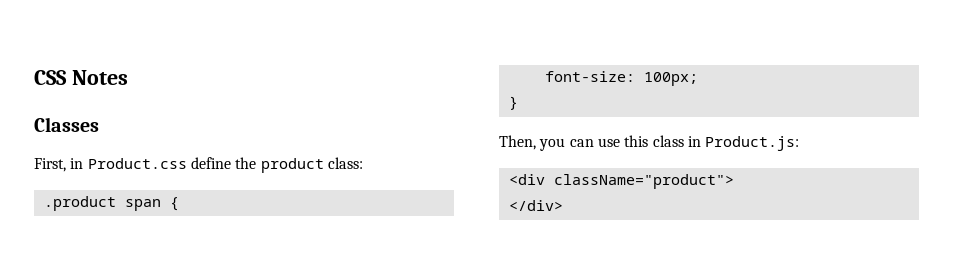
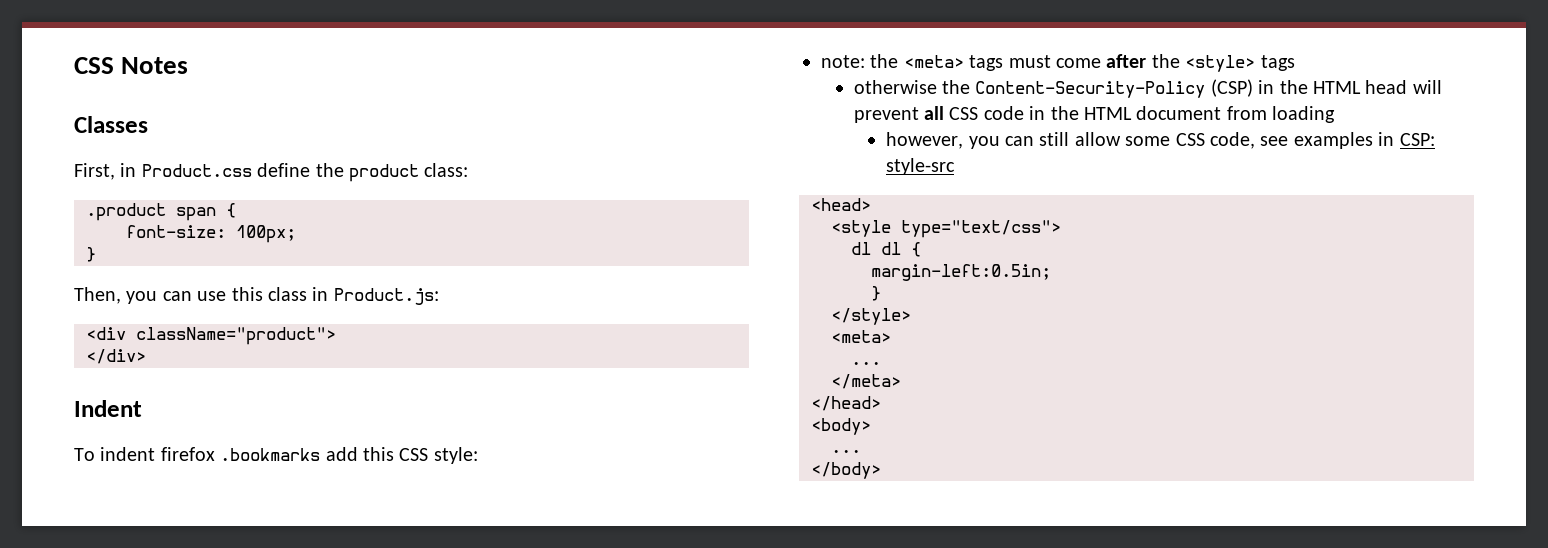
(563, 205) none -> [74,400,142,417] [74,447,478,464] [821,54,1295,72] [853,79,1442,98] [853,106,1336,123] [886,132,1435,149] [886,158,956,175] [811,198,871,211] [831,220,1061,238] [851,242,921,257] [871,264,1051,281] [871,286,881,301] [831,308,911,325] [831,330,891,343] [851,361,881,365] [831,374,901,389] [811,396,881,411] [811,418,871,435] [831,449,861,453] [811,462,881,479] // Indent // To indent firefox .bookmarks add this CSS style: // note: the <meta> tags must come after the <style> tags // otherwise the Content-Security-Policy (CSP) in the HTML head will prevent all CSS code in the HTML document from loading // however, you can still allow some CSS code, see examples in CSP: style-src // <head> // <style type="text/css"> // dl dl { // margin-left:0.5in; // } // </style> // <meta> // ... // </meta> // </head> // <body> // ... // </body>

